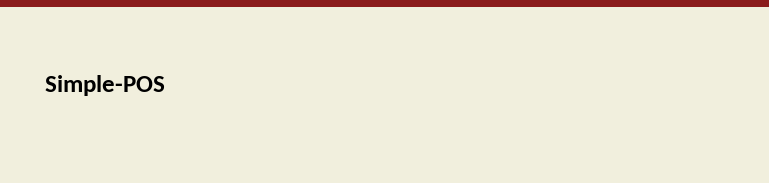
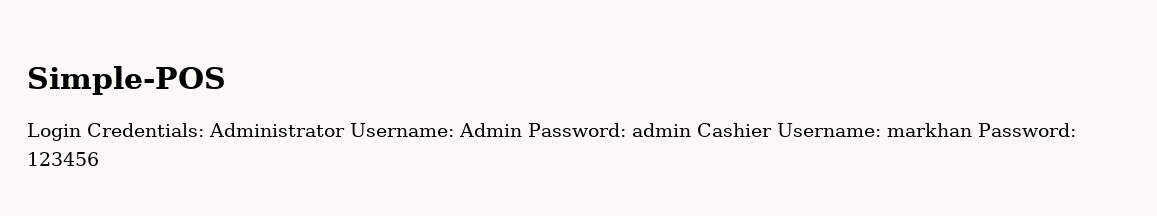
(165, 85) none -> [27,123,1076,141] [27,152,99,166] // Login Credentials: Administrator Username: Admin Password: admin Cashier Username: markhan Password: 123456

